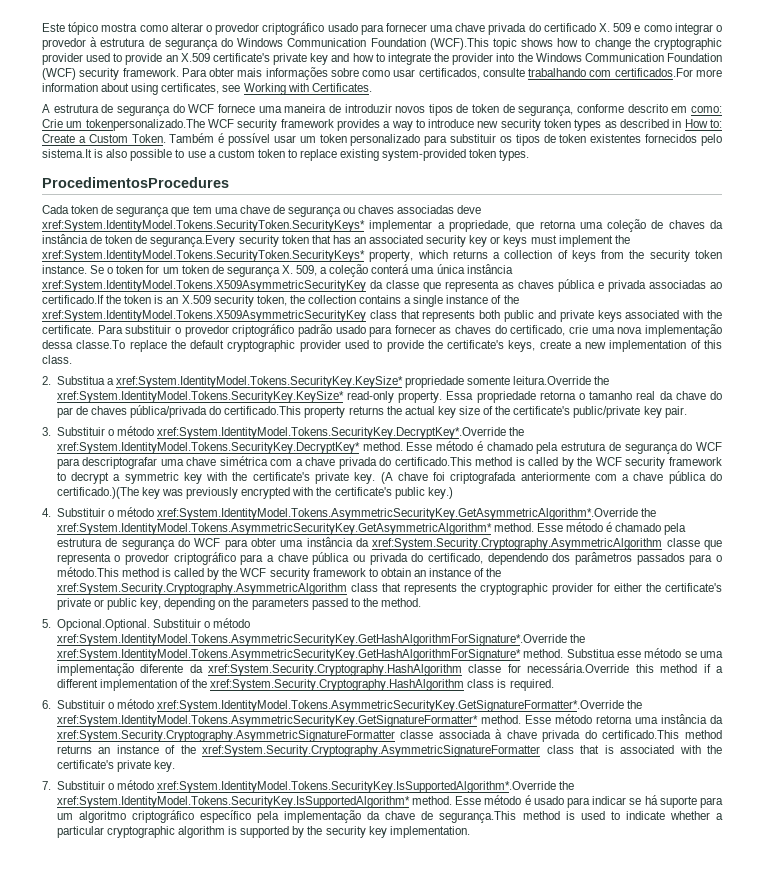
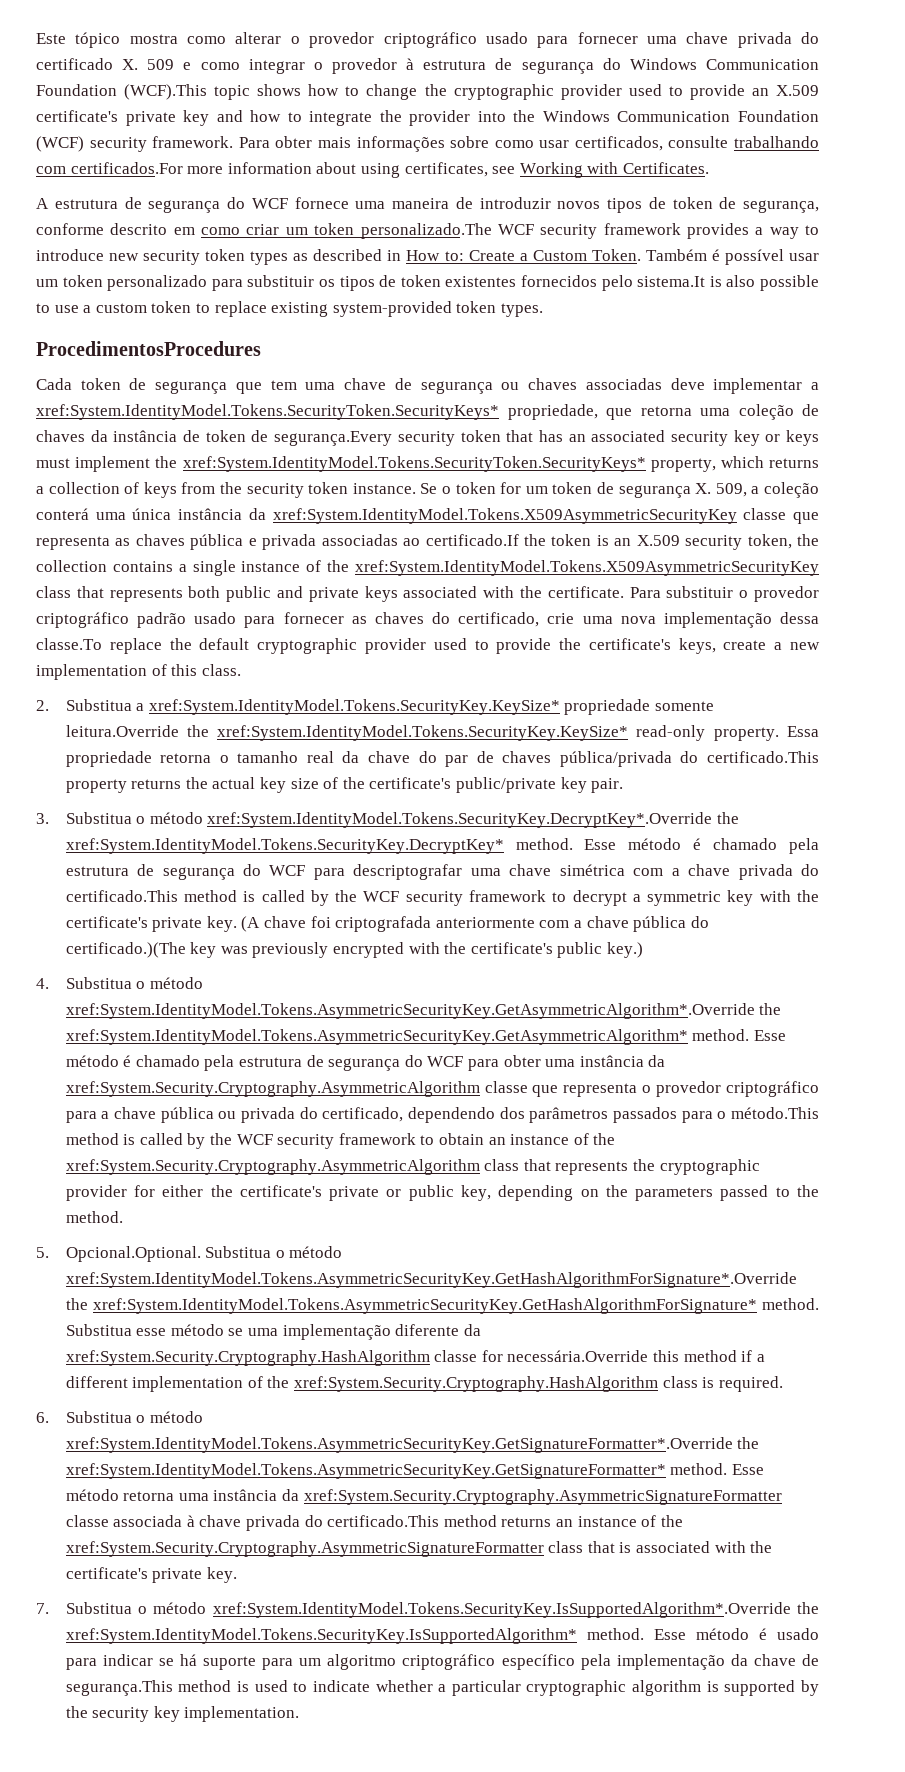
[690,106,722,113] [42,119,205,131] como: Crie um tokenpersonalizado.The -> [201,223,492,239] como criar um token personalizado.The
[42,220,365,232] xref:System.IdentityModel.Tokens.SecurityToken.SecurityKeys* -> (705, 384) none
(445, 225) none -> [36,404,499,420] xref:System.IdentityModel.Tokens.SecurityToken.SecurityKeys*
[42,280,383,292] xref:System.IdentityModel.Tokens.X509AsymmetricSecurityKey da -> [248,508,737,524] da xref:System.IdentityModel.Tokens.X509AsymmetricSecurityKey
[56,427,105,436] Substituir -> [65,812,132,824] Substitua
[56,508,105,517] Substituir -> [65,977,132,989] Substitua
[152,619,201,628] Substituir -> [205,1246,272,1258] Substitua
[56,700,105,709] Substituir -> [65,1411,132,1423] Substitua
[56,781,105,790] Substituir -> [65,1602,132,1614] Substitua

